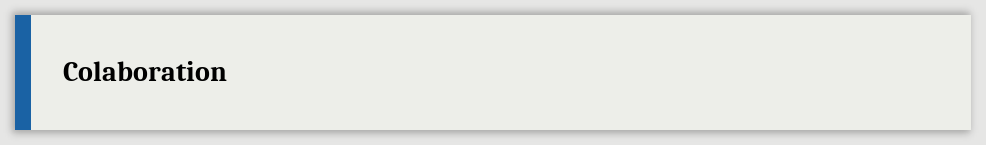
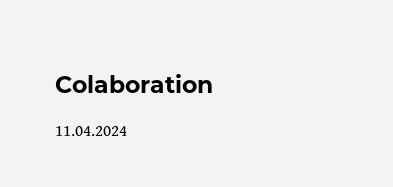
(227, 71) none -> [55,126,127,136] // 11.04.2024

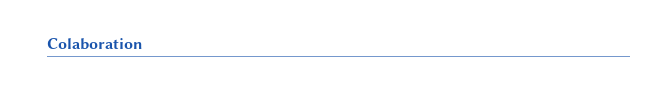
[55,126,127,136] // 11.04.2024 -> (143, 44) none

